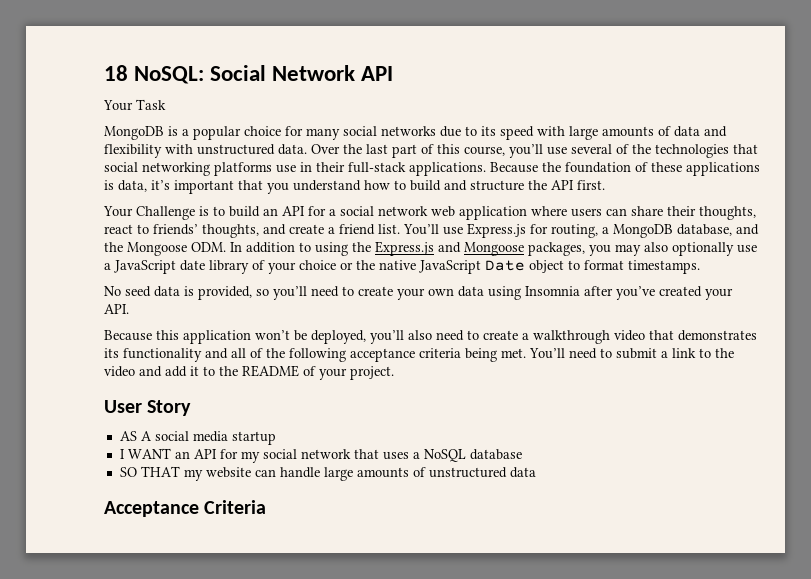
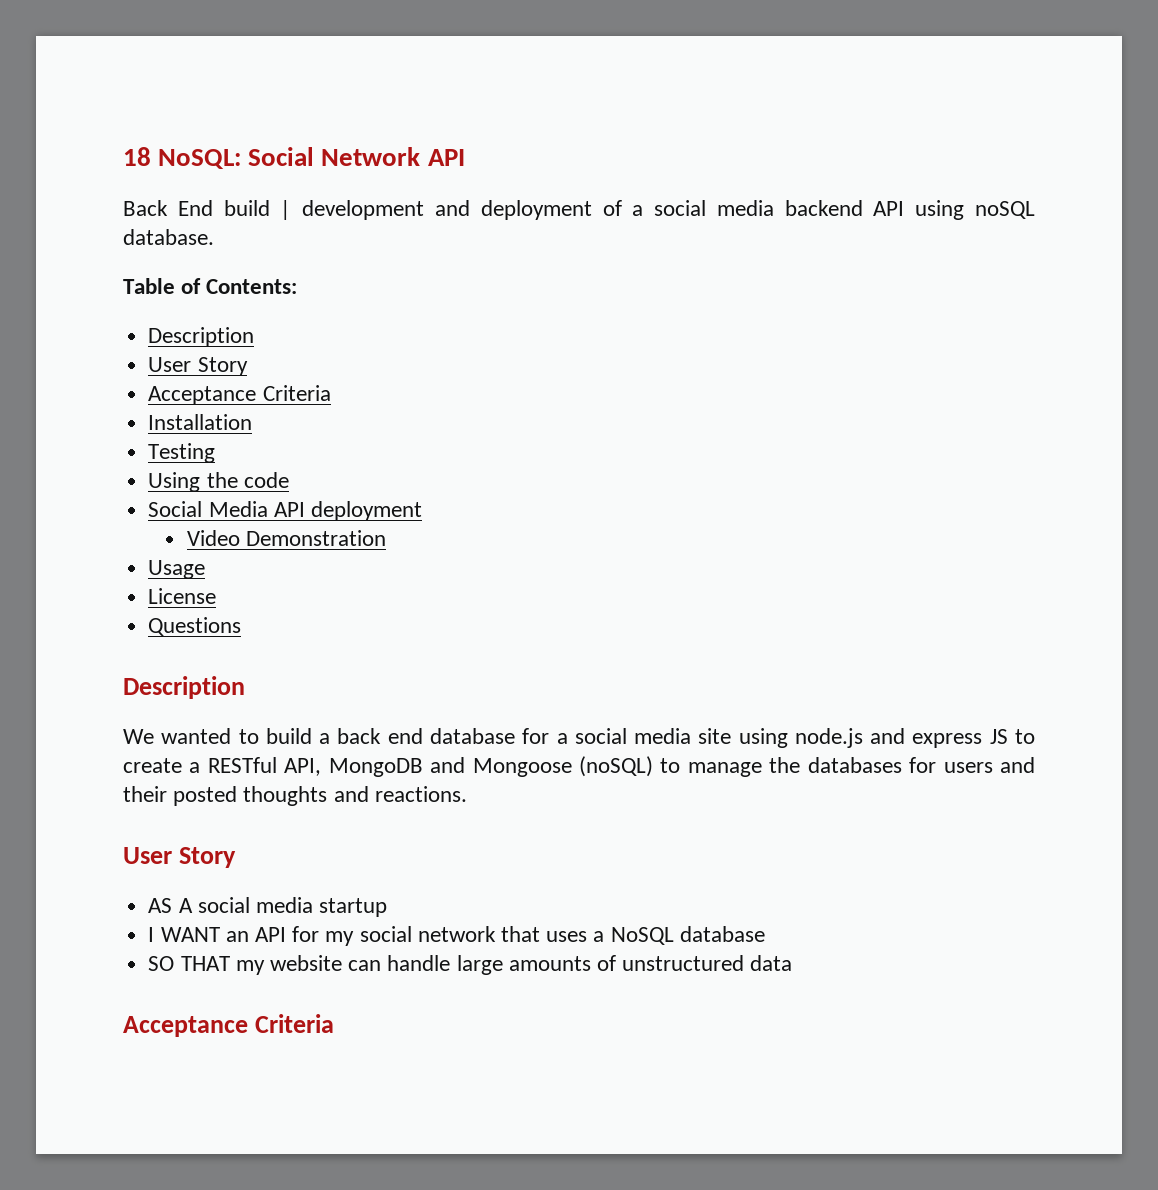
[103,99,166,111] [104,126,727,140] [104,144,758,158] [104,162,760,176] [104,180,605,194] [103,206,756,220] [104,223,759,238] [104,241,757,256] [104,260,700,274] [104,286,733,300] [104,304,129,314] [104,330,757,344] [104,348,734,362] [104,365,394,380] Your Task // MongoDB is a popular choice for many social networks due to its speed with large amounts of data and flexibility with unstructured data. Over the last part of this course, you’ll use several of the technologies that social networking platforms use in their full-stack applications. Because the foundation of these applications is data, it’s important that you understand how to build and structure the API first. // Your Challenge is to build an API for a social network web application where users can share their thoughts, react to friends’ thoughts, and create a friend list. You’ll use Express.js for routing, a MongoDB database, and the Mongoose ODM. In addition to using the Express.js and Mongoose packages, you may also optionally use a JavaScript date library of your choice or the native JavaScript Date object to format timestamps. // No seed data is provided, so you’ll need to create your own data using Insomnia after you’ve created your API. // Because this application won’t be deployed, you’ll also need to create a walkthrough video that demonstrates its functionality and all of the following acceptance criteria being met. You’ll need to submit a link to the video and add it to the README of your project. -> [123,200,1036,220] [123,229,214,245] [123,278,298,294] [148,327,255,347] [148,357,248,376] [148,385,331,405] [148,414,253,430] [148,443,216,463] [148,472,289,492] [148,501,422,521] [187,530,387,546] [148,560,206,579] [148,588,217,604] [148,617,242,636] [123,676,245,699] [123,728,1036,748] [123,756,1035,777] [123,786,467,806] Back End build | development and deployment of a social media backend API using noSQL database. // Table of Contents: // Description // User Story // Acceptance Criteria // Installation // Testing // Using the code // Social Media API deployment // Video Demonstration // Usage // License // Questions // Description // We wanted to build a back end database for a social media site using node.js and express JS to create a RESTful API, MongoDB and Mongoose (noSQL) to manage the databases for users and their posted thoughts and reactions.

